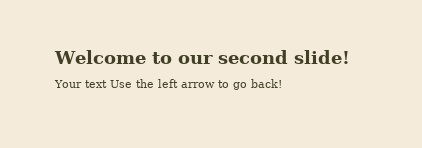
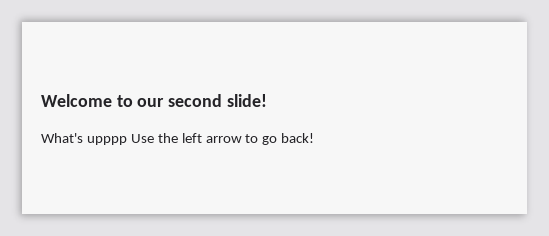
[54,80,107,88] Your text -> [41,133,127,145] What's upppp

